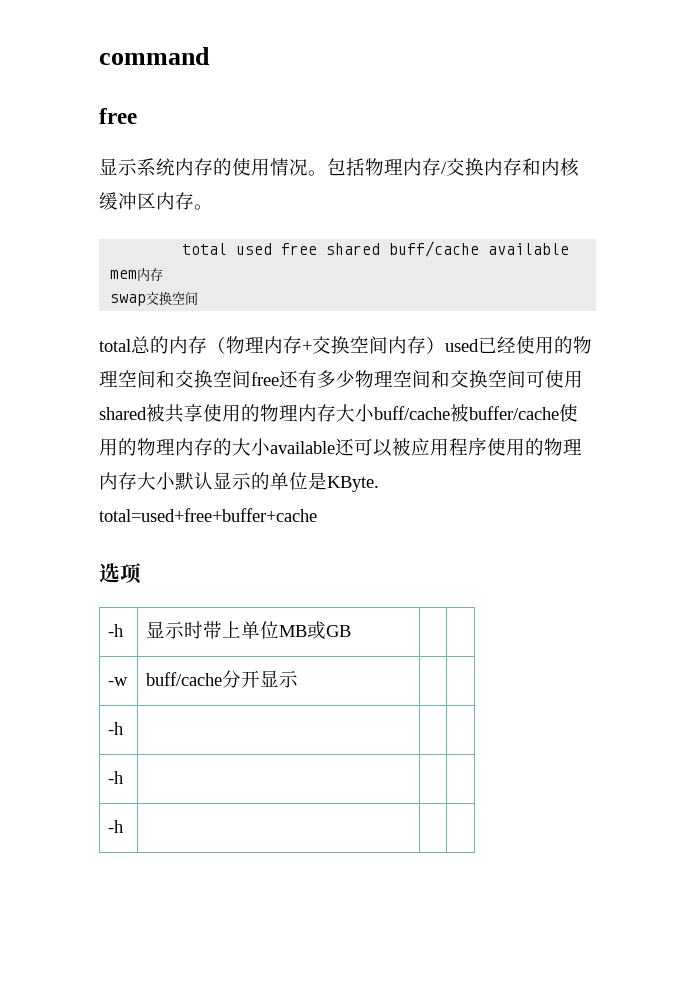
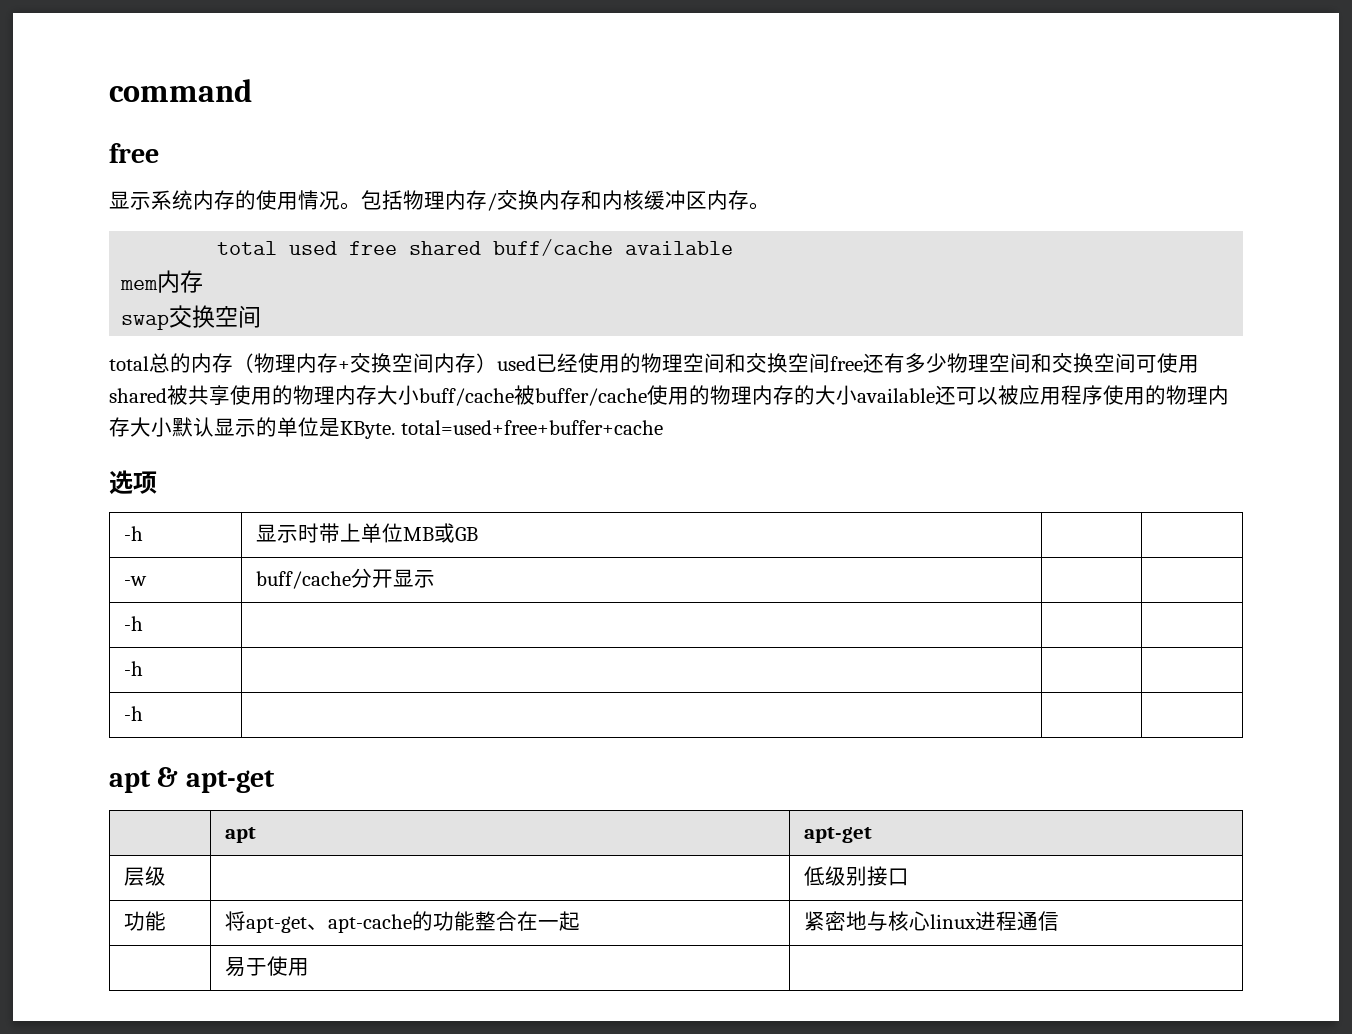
(124, 826) none -> [109,767,275,793] [224,827,256,843] [803,827,872,843] [123,866,166,886] [803,866,909,886] [123,911,166,931] [224,911,580,933] [803,911,1059,931] [224,956,309,977] // apt & apt-get // | apt | apt-get // 层级 | | 低级别接口 // 功能 | 将apt-get、apt-cache的功能整合在一起 | 紧密地与核心linux进程通信 // | 易于使用 |

